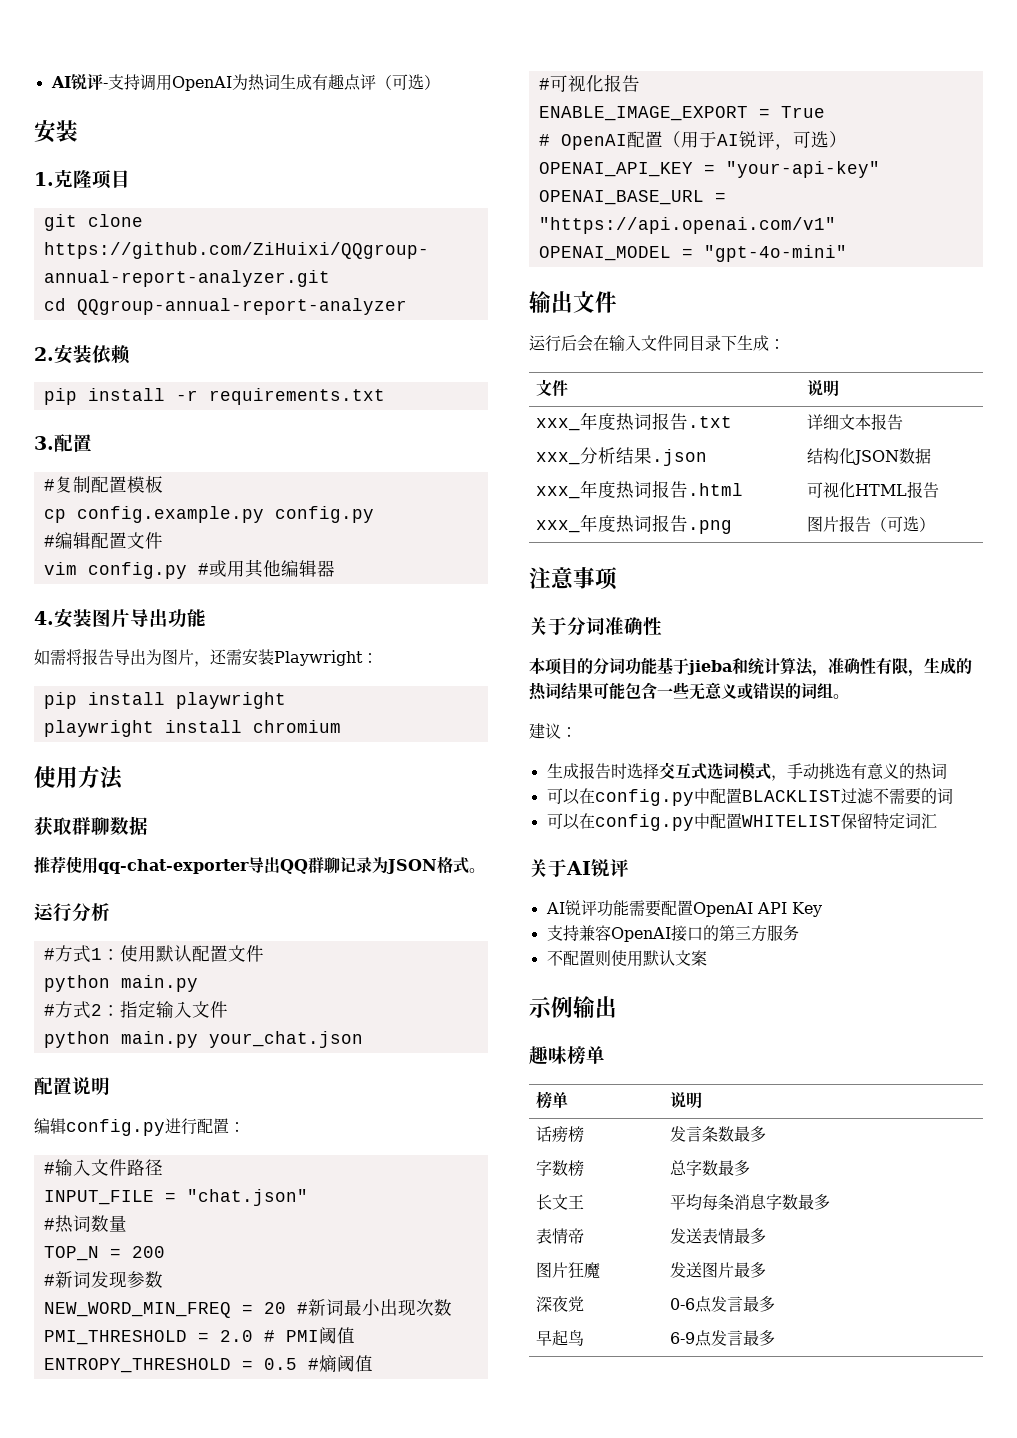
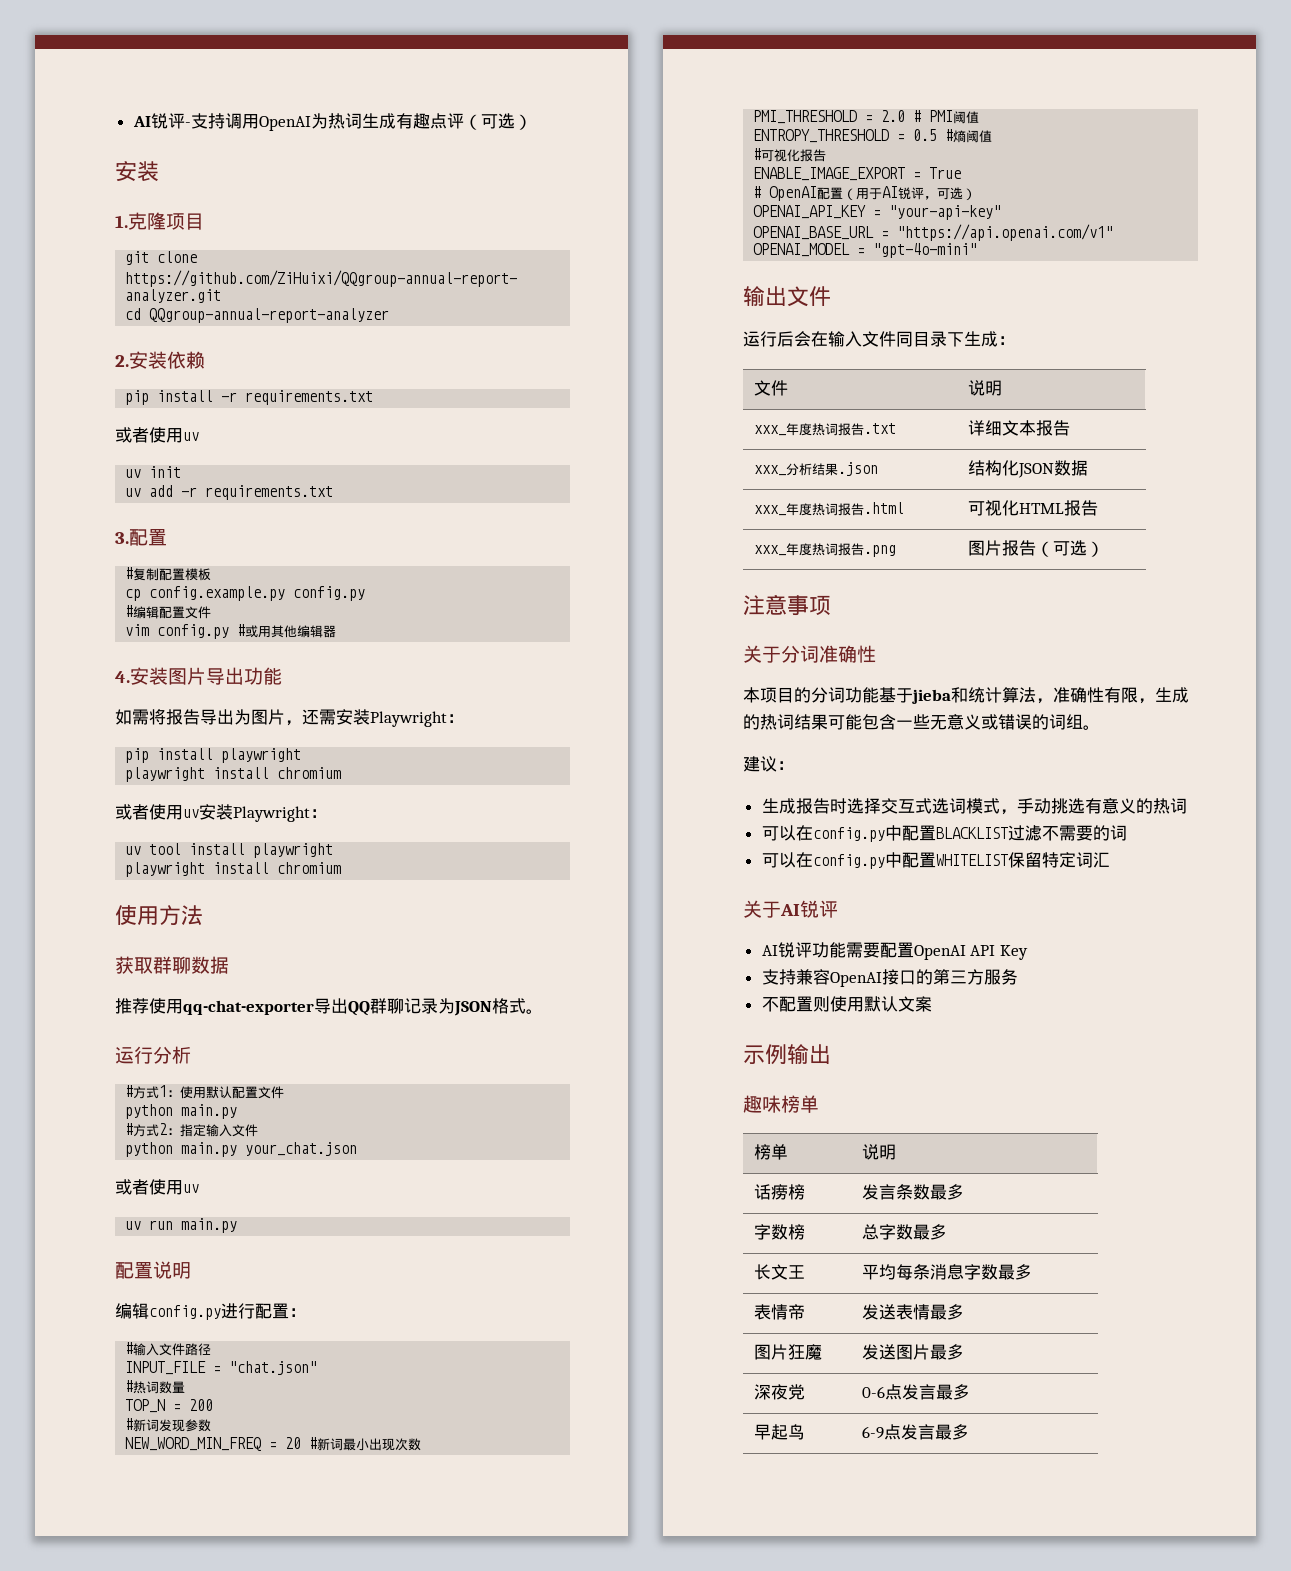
(385, 396) none -> [115,427,199,443] [125,466,182,478] [125,485,334,500] // 或者使用uv // uv init // uv add -r requirements.txt
(341, 726) none -> [115,804,327,822] [125,843,334,858] [125,862,342,877] // 或者使用uv安装Playwright： // uv tool install playwright // playwright install chromium
(363, 1039) none -> [115,1179,199,1195] [125,1218,238,1233] // 或者使用uv // uv run main.py

